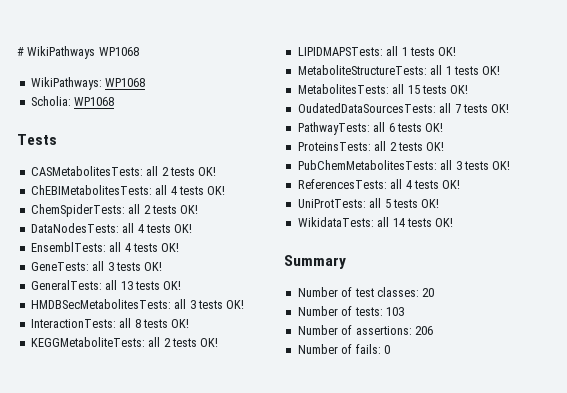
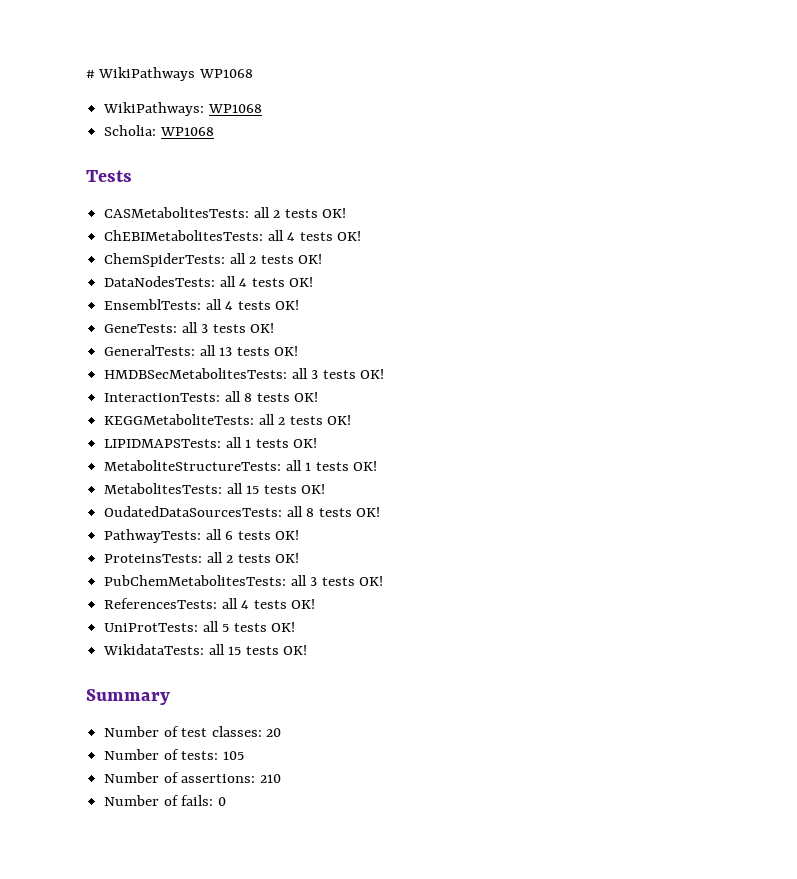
[454,104,461,113] 7 -> [306,508,315,517] 8
[392,218,405,227] 14 -> [228,646,242,655] 15
[385,307,404,316] 103 -> [222,751,244,760] 105
[414,326,433,335] 206 -> [259,774,281,783] 210

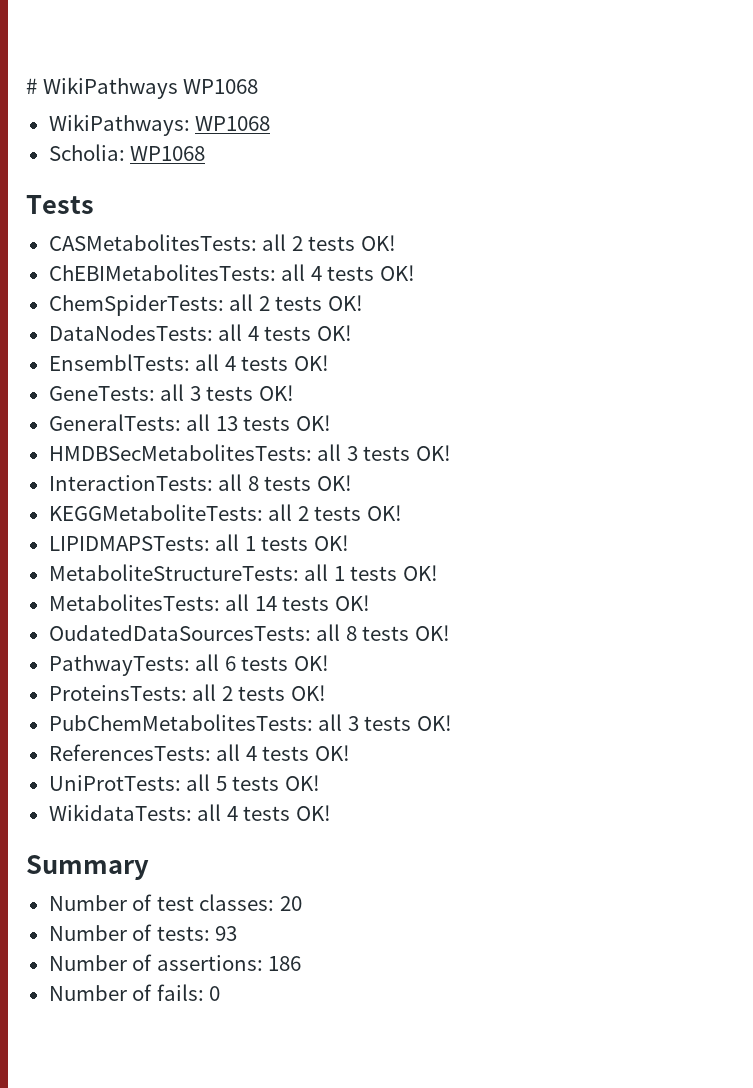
[246,485,260,494] 15 -> [254,596,277,611] 14
[228,646,242,655] 15 -> [226,806,238,821] 4
[222,751,244,760] 105 -> [215,926,238,941] 93
[259,774,281,783] 210 -> [268,956,302,971] 186

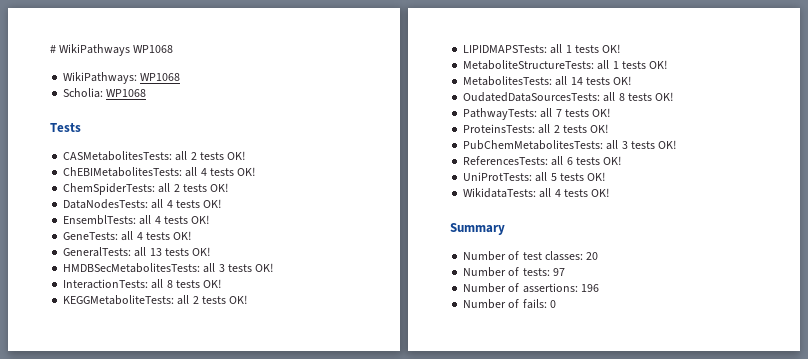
[189,386,201,401] 3 -> [136,232,143,240] 4
[224,656,236,671] 6 -> [555,109,562,117] 7
[245,746,257,761] 4 -> [566,157,573,165] 6
[215,926,238,941] 93 -> [552,268,565,276] 97
[268,956,302,971] 186 -> [580,284,599,292] 196

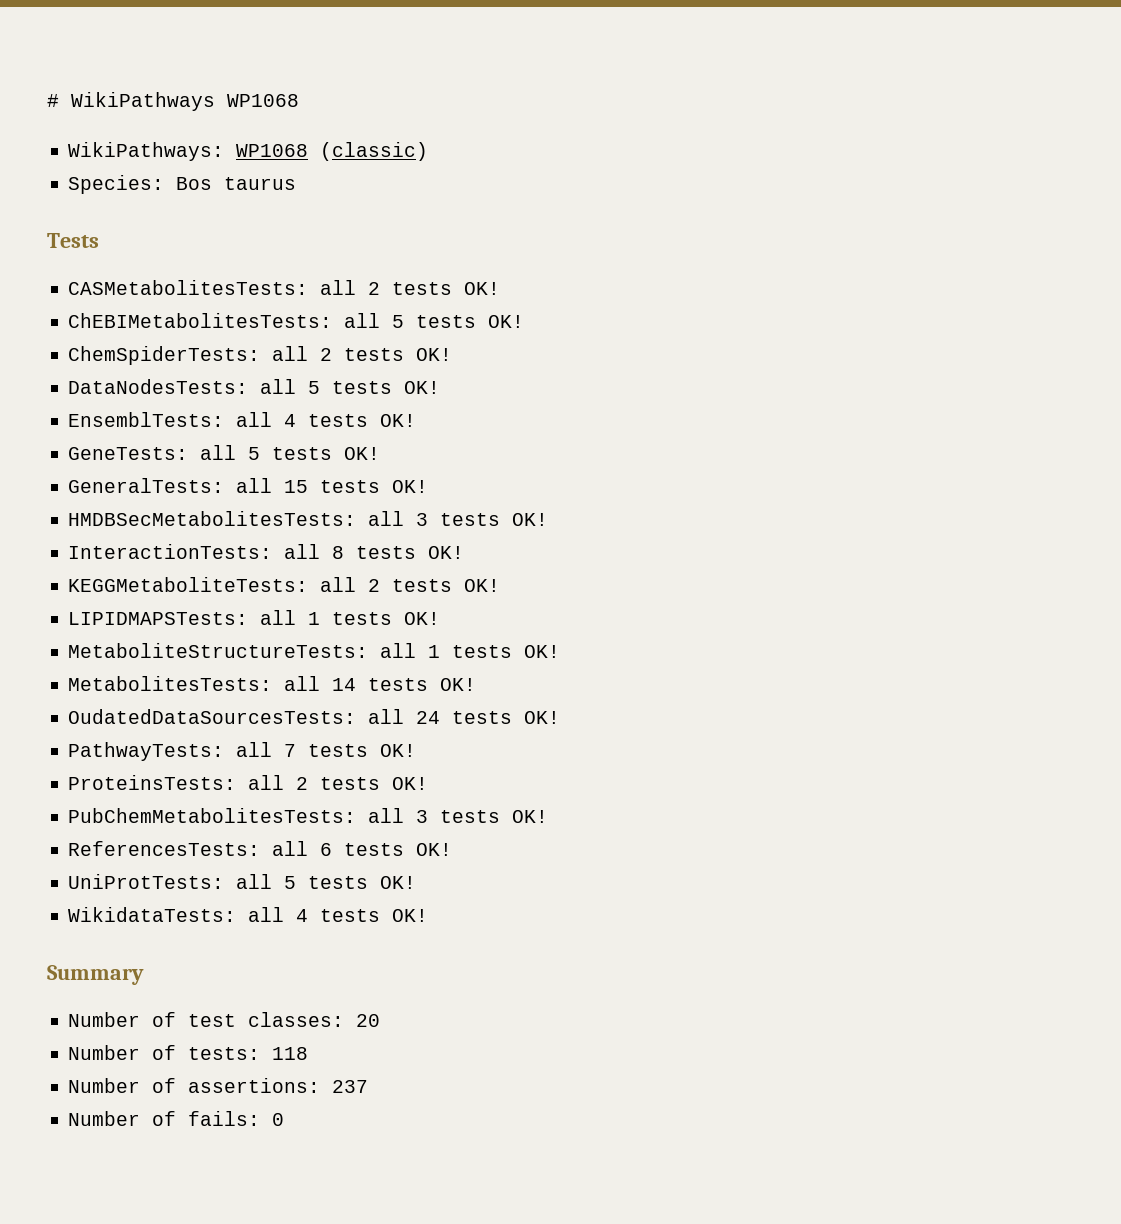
[63,88,147,98] // Scholia: WP1068 -> [320,142,429,161] [68,175,297,194] (classic) // Species: Bos taurus
[200,168,207,176] 4 -> [392,315,405,328] 5
[166,200,173,208] 4 -> [308,381,321,394] 5
[136,232,143,240] 4 -> [248,447,261,460] 5
[149,248,162,256] 13 -> [284,480,309,493] 15
[618,93,625,101] 8 -> [416,711,441,724] 24
[552,268,565,276] 97 -> [272,1047,309,1060] 118
[580,284,599,292] 196 -> [332,1080,369,1093] 237

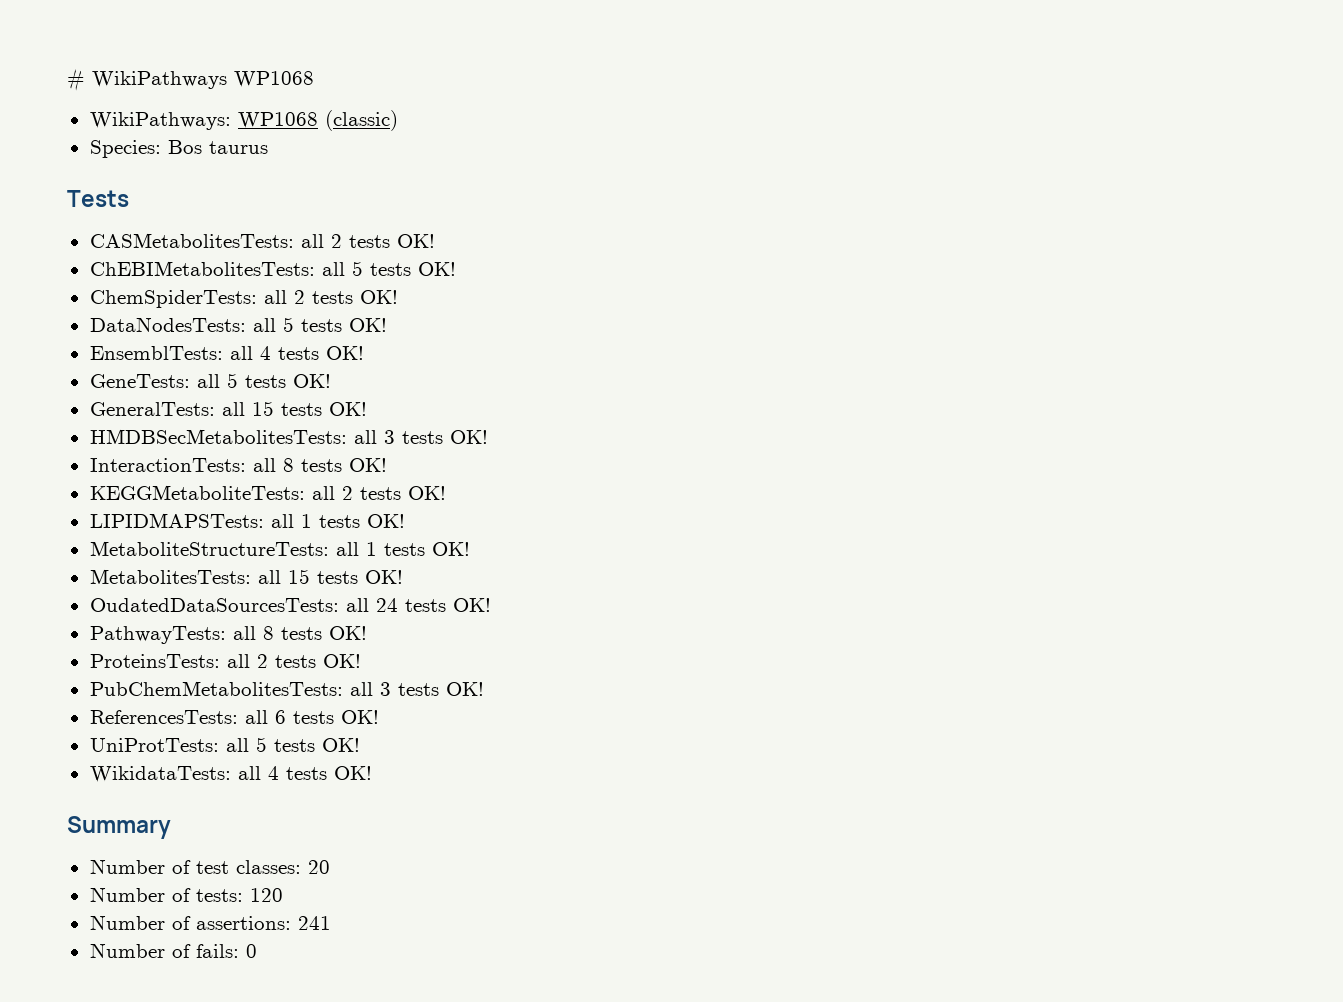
[332,678,357,691] 14 -> [287,569,310,584] 15
[284,744,297,757] 7 -> [262,626,274,640] 8
[272,1047,309,1060] 118 -> [249,888,283,902] 120
[332,1080,369,1093] 237 -> [297,916,331,930] 241

